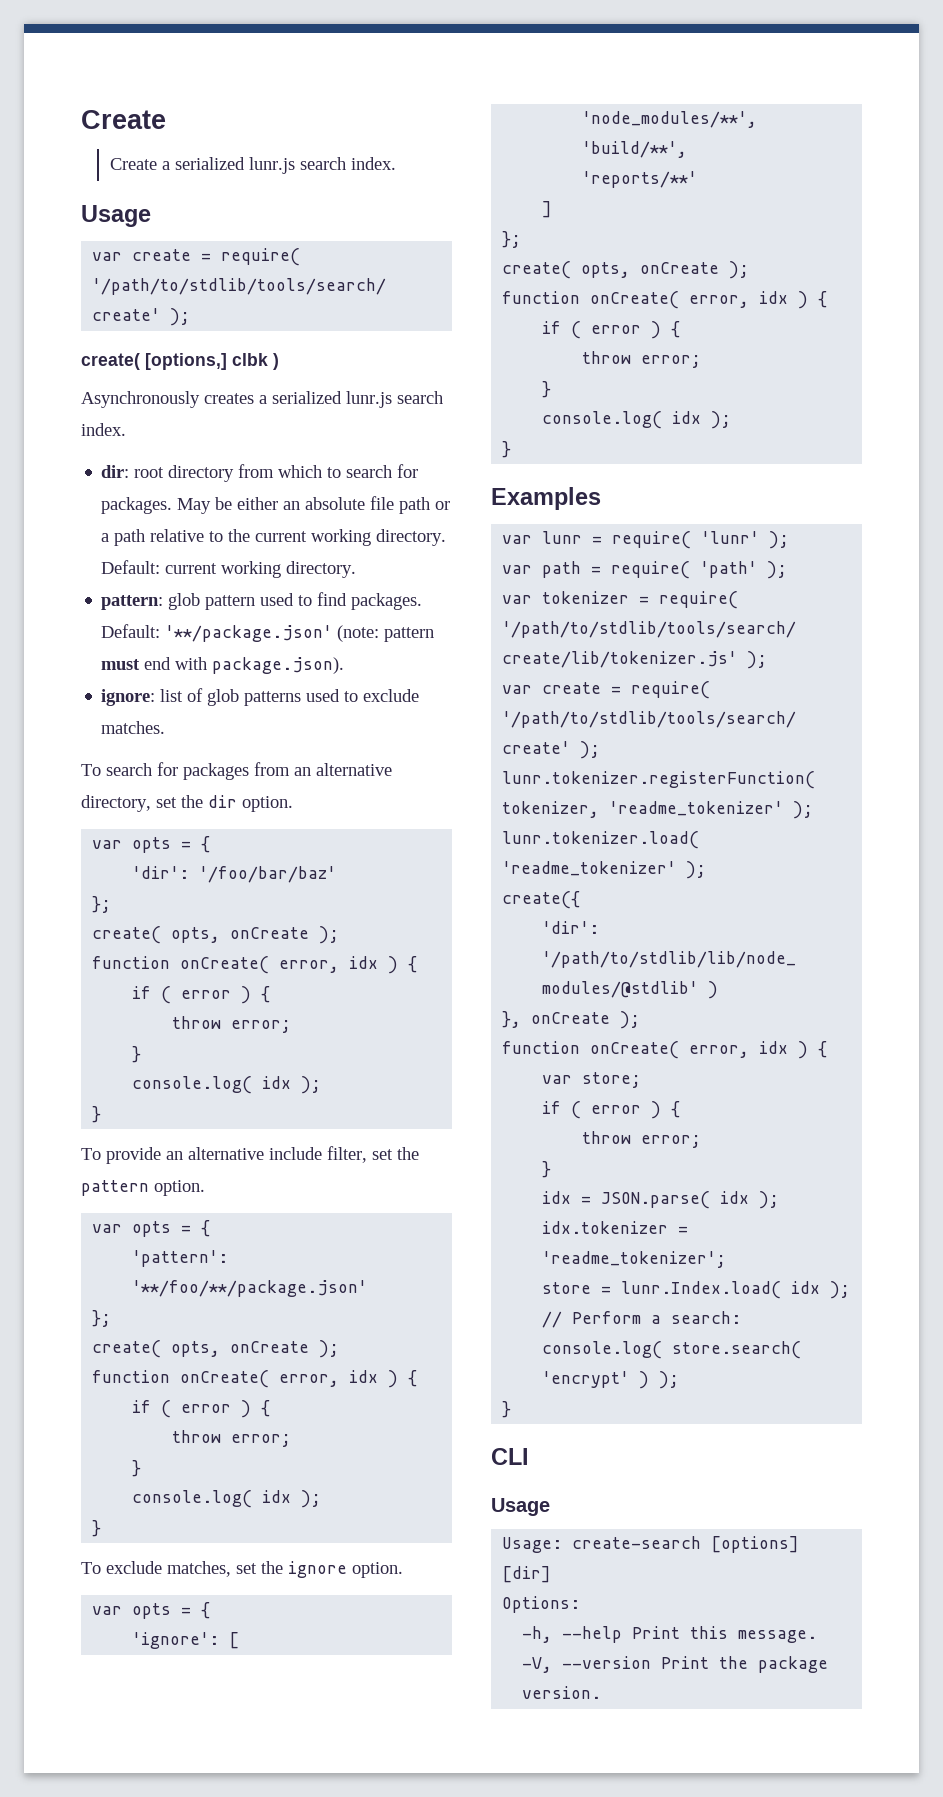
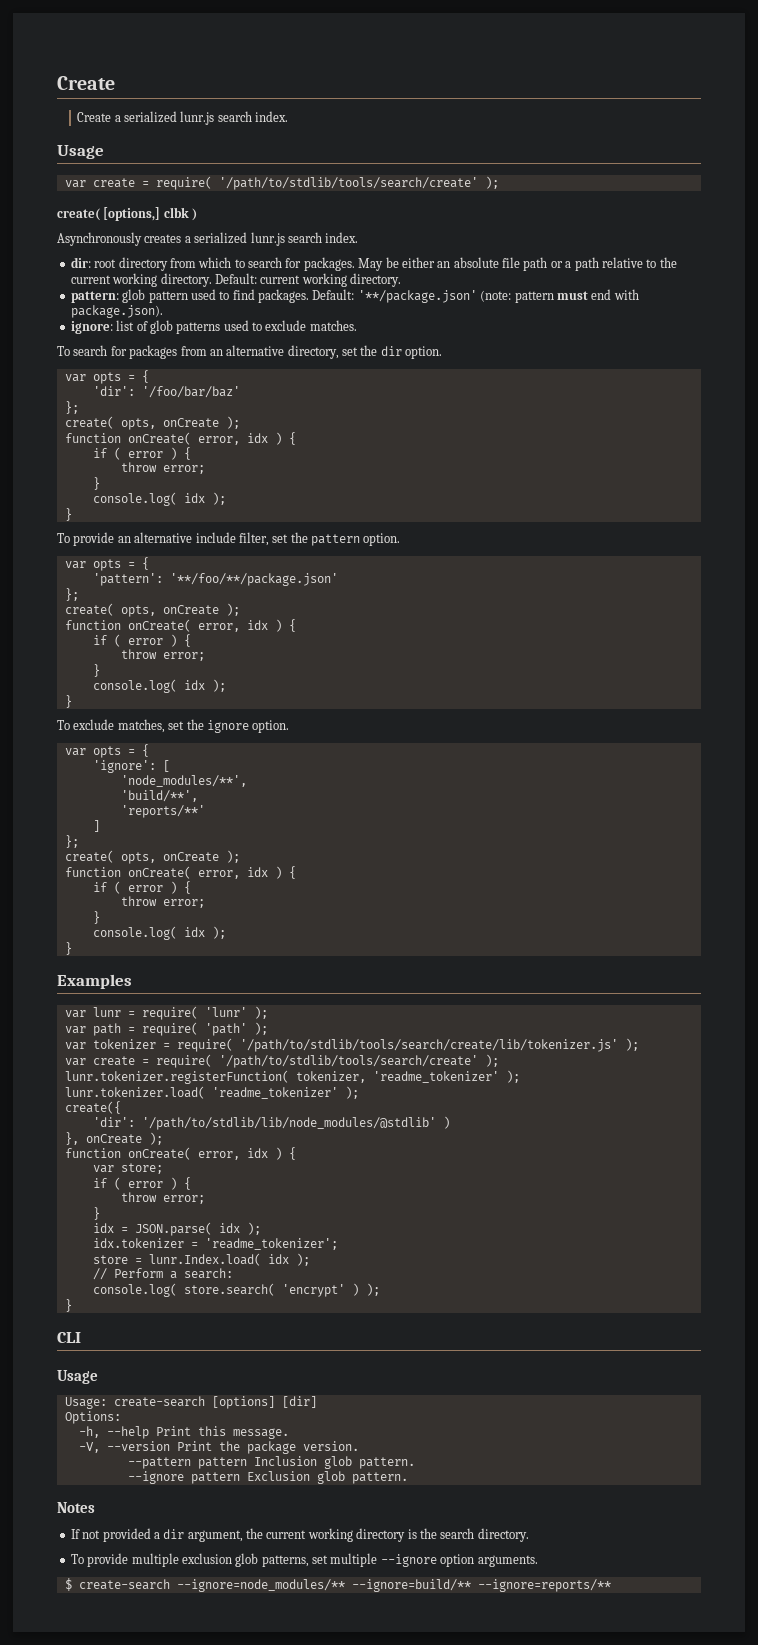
(602, 1692) none -> [127,1456,415,1469] [127,1471,408,1484] [57,1502,95,1513] [70,1528,529,1542] [70,1553,538,1567] [64,1578,611,1592] // --pattern pattern Inclusion glob pattern. // --ignore pattern Exclusion glob pattern. // Notes // If not provided a dir argument, the current working directory is the search directory. // To provide multiple exclusion glob patterns, set multiple --ignore option arguments. // $ create-search --ignore=node_modules/** --ignore=build/** --ignore=reports/**

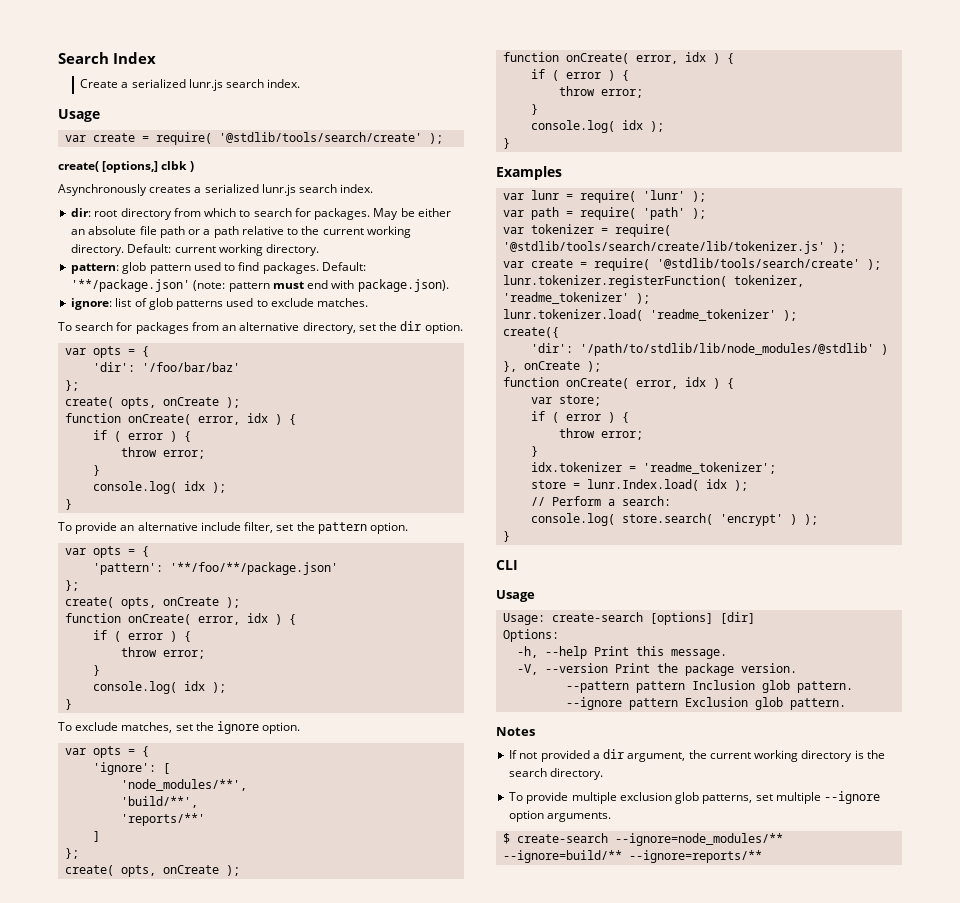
[57,76,115,90] Create -> [58,52,157,64] Search Index
[218,177,478,190] '/path/to/stdlib/tools/search/create' -> [219,132,423,143] '@stdlib/tools/search/create'
[239,1039,618,1052] '/path/to/stdlib/tools/search/create/lib/tokenizer.js' -> [503,241,826,254] '@stdlib/tools/search/create/lib/tokenizer.js'
[218,1055,478,1068] '/path/to/stdlib/tools/search/create' -> [657,258,861,269] '@stdlib/tools/search/create'
[92,1222,261,1236] // idx = JSON.parse( idx ); -> (539, 451) none

